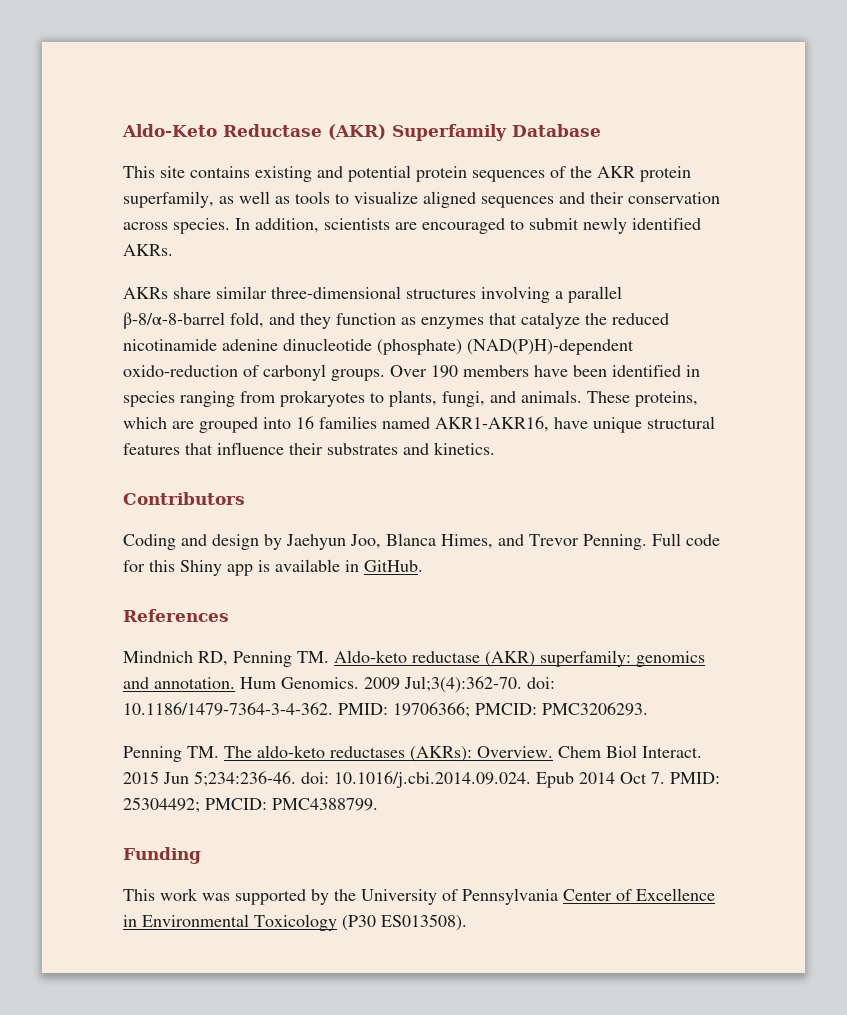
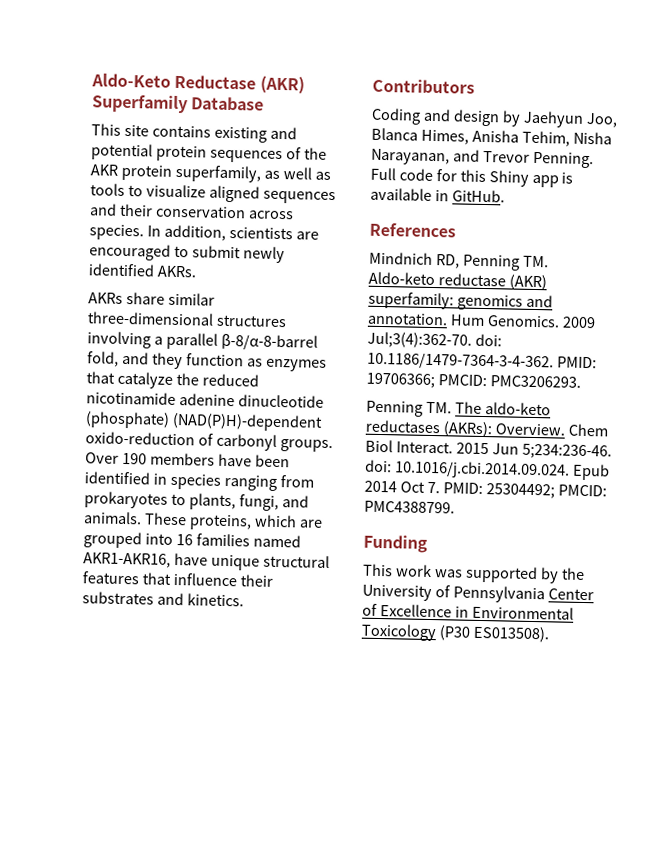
(493, 541) none -> [471,129,612,147] [371,148,450,166] Anisha Tehim, Nisha Narayanan,

